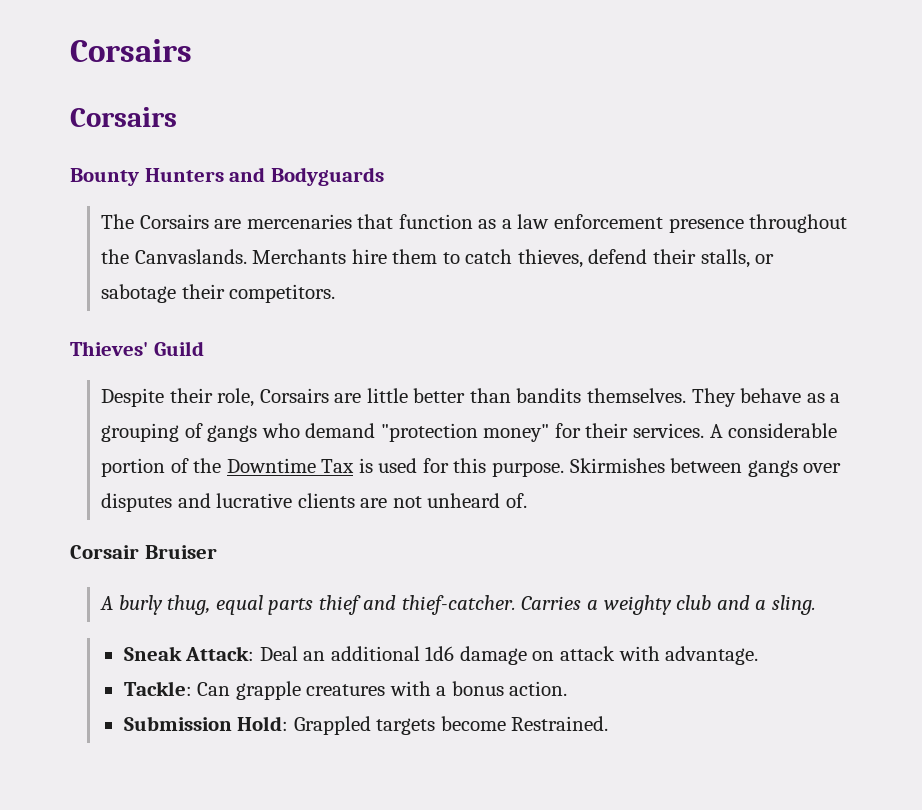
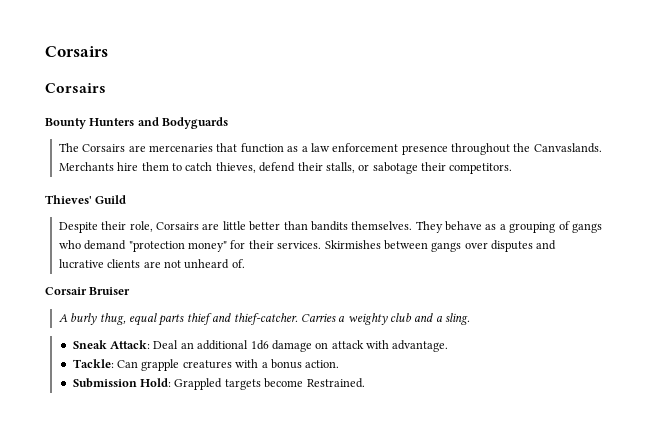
[709,423,838,438] [101,458,564,477] A considerable portion of the Downtime Tax is used for this purpose. -> (322, 245) none

